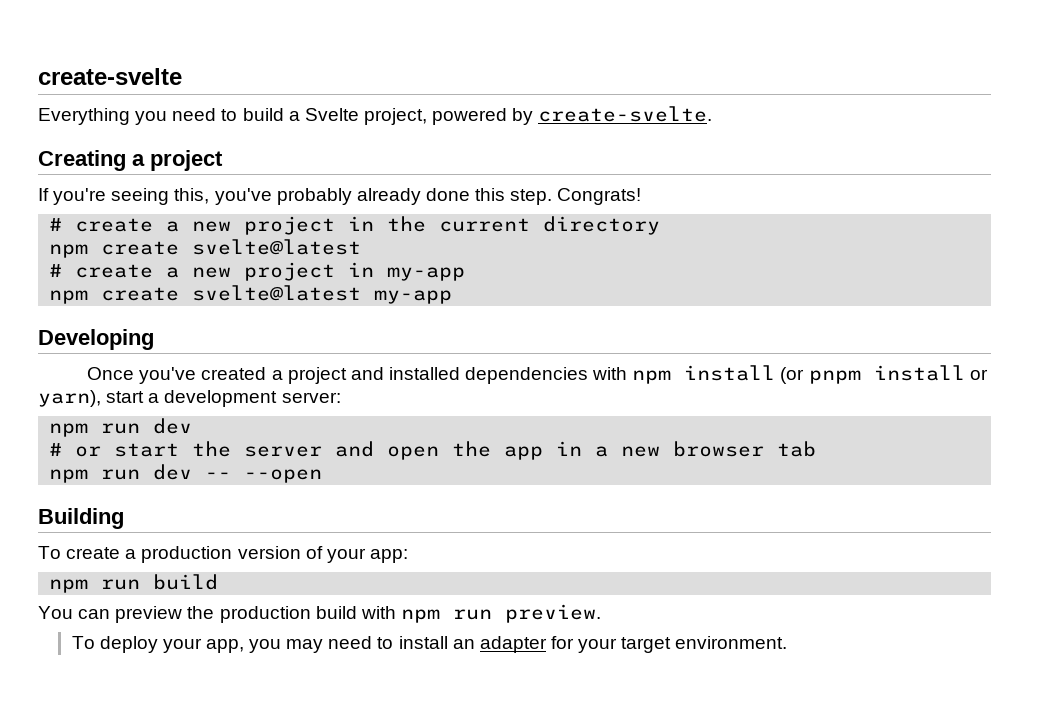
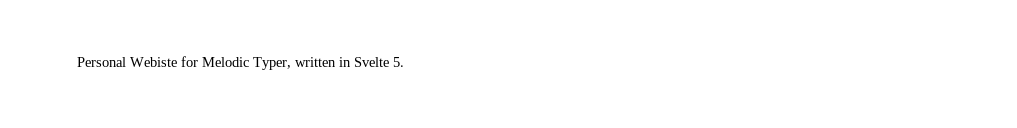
[38,68,182,85] [38,106,713,125] [38,150,223,171] [38,188,642,205] [49,216,661,235] [49,239,362,258] [49,262,466,281] [49,285,453,304] [38,329,154,350] [87,365,988,384] [38,390,341,407] [49,418,193,437] [49,441,817,460] [49,464,323,483] [38,508,124,529] [38,546,408,563] [49,574,219,593] [38,604,601,623] [71,636,788,653] create-svelte // Everything you need to build a Svelte project, powered by create-svelte. // Creating a project // If you're seeing this, you've probably already done this step. Congrats! // # create a new project in the current directory // npm create svelte@latest // # create a new project in my-app // npm create svelte@latest my-app // Developing // Once you've created a project and installed dependencies with npm install (or pnpm install or yarn), start a development server: // npm run dev // # or start the server and open the app in a new browser tab // npm run dev -- --open // Building // To create a production version of your app: // npm run build // You can preview the production build with npm run preview. // To deploy your app, you may need to install an adapter for your target environment. -> [77,56,404,70] Personal Webiste for Melodic Typer, written in Svelte 5.

